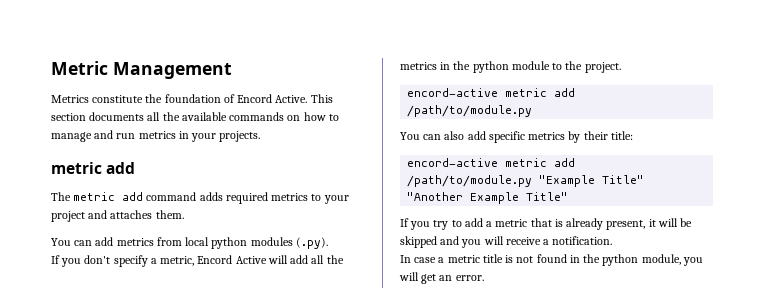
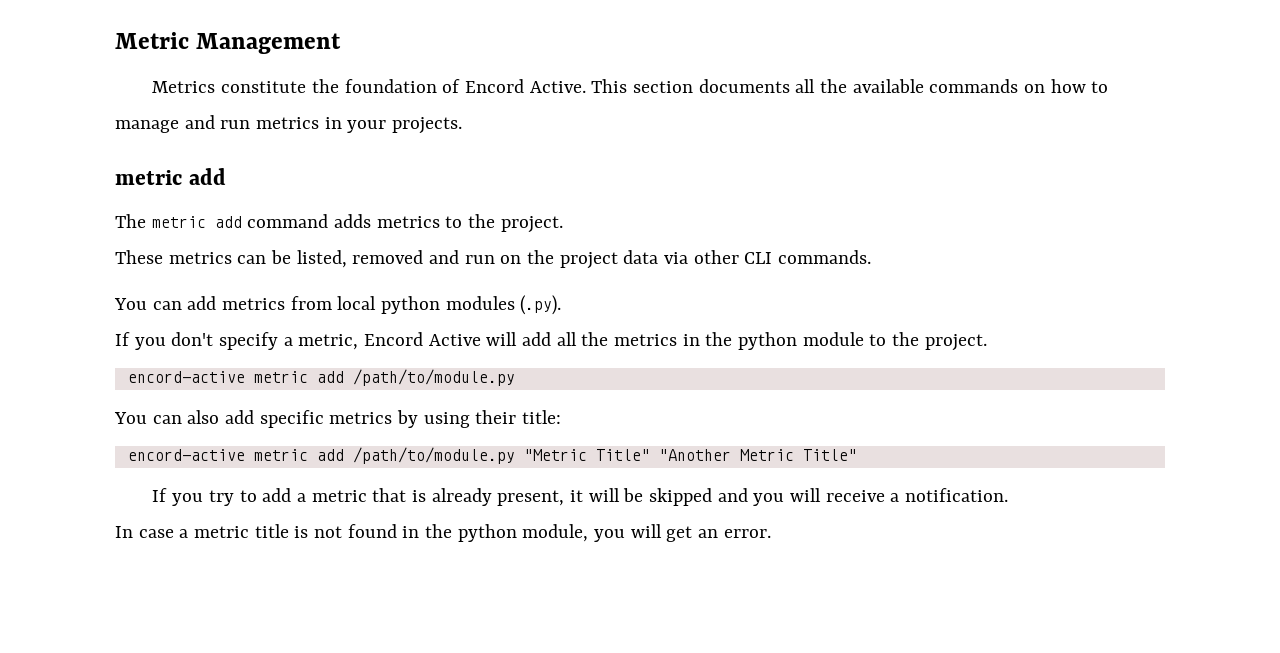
[225,192,268,204] required -> (372, 221) none
[323,195,349,204] [51,210,184,222] your project and attaches them. -> [468,214,563,233] [115,250,872,269] the project. // These metrics can be listed, removed and run on the project data via other CLI commands.
(581, 137) none -> [423,412,470,428] using
[539,175,596,187] "Example -> [523,449,587,461] "Metric
[470,192,520,204] Example -> [739,449,794,461] Metric

